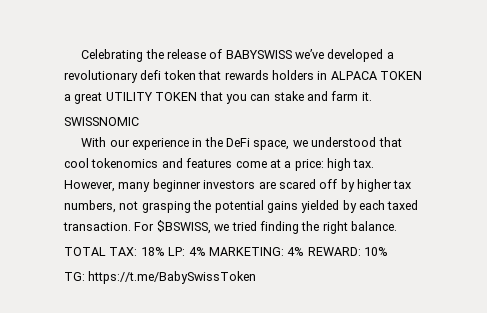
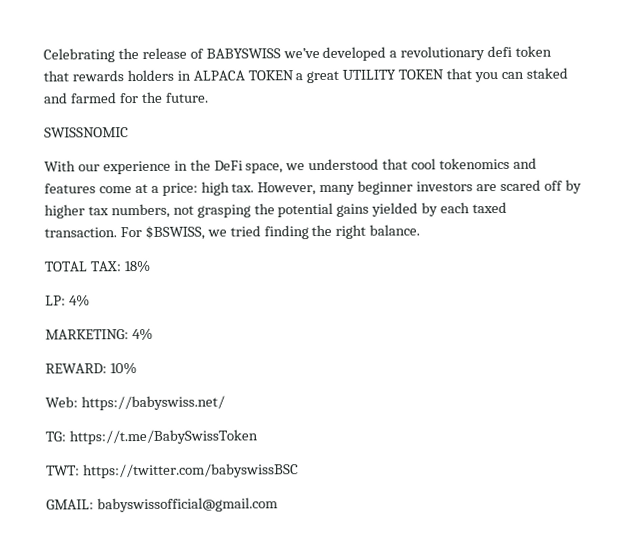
[273,91,372,101] stake and farm it. -> [525,67,568,79] [43,91,209,104] staked and farmed for the future.
(165, 251) none -> (150, 266) //
(206, 251) none -> (90, 300) //
(305, 251) none -> (153, 334) //
(388, 251) none -> [45,395,225,411] // Web: https://babyswiss.net/
(257, 277) none -> [46,463,299,479] [46,497,278,513] // TWT: https://twitter.com/babyswissBSC // GMAIL: babyswissofficial@gmail.com

